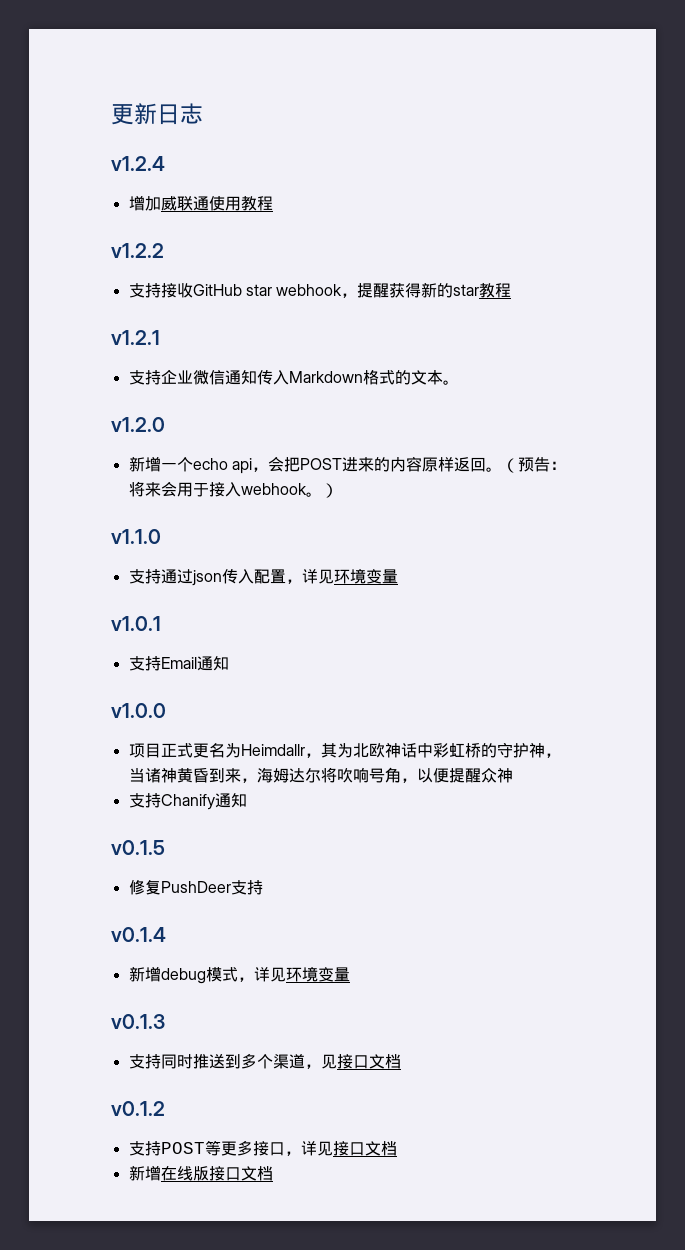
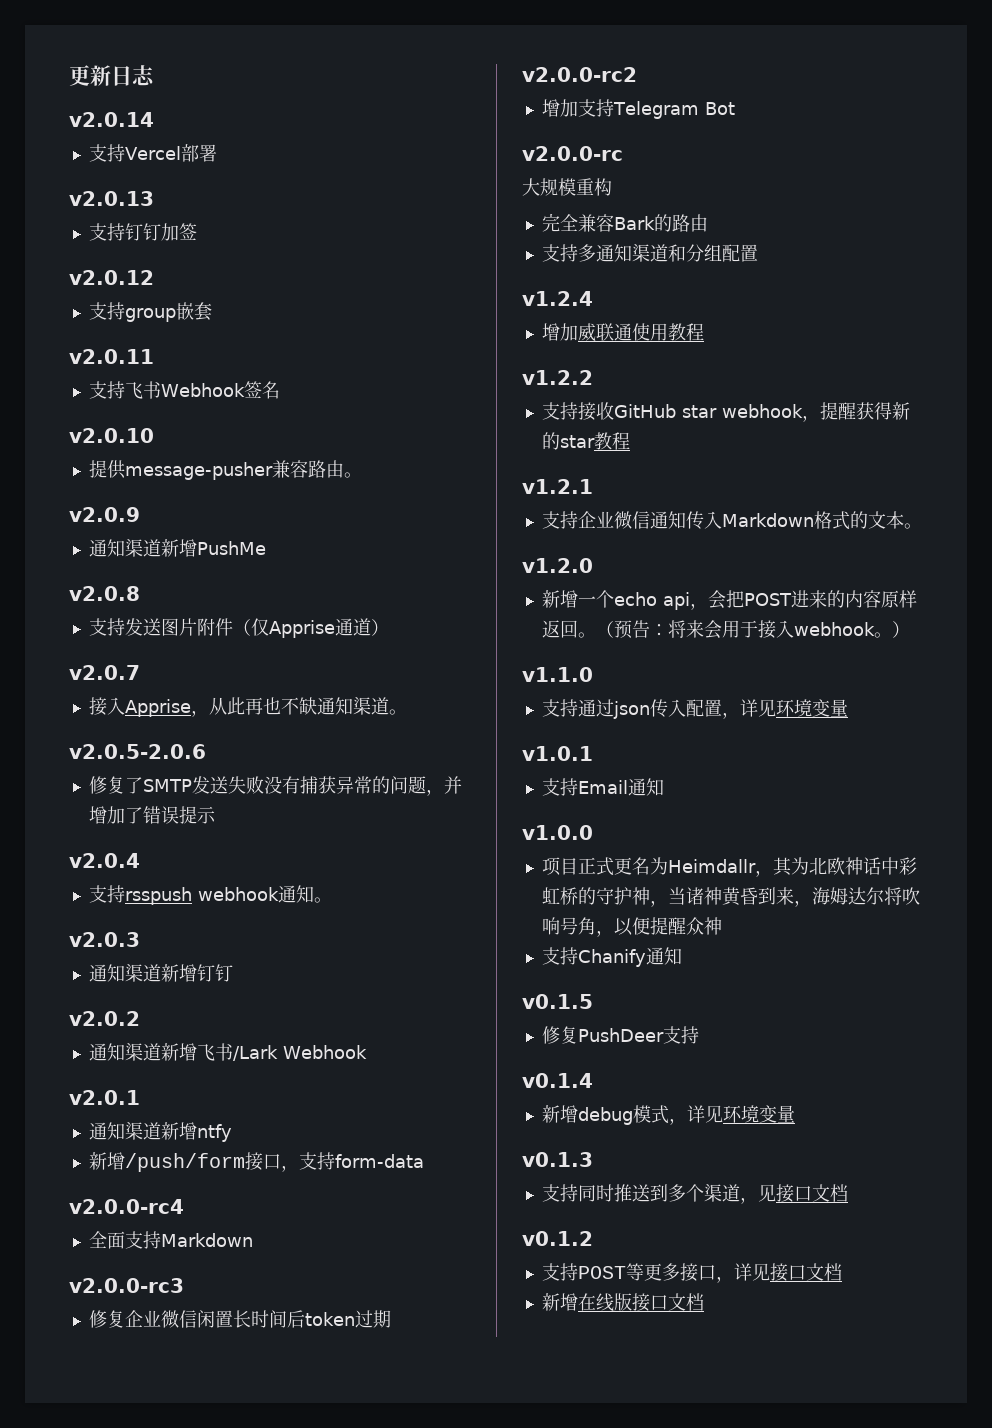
(203, 113) none -> [69,112,154,127] [88,144,217,162] [69,191,154,206] [88,223,197,241] [69,270,154,285] [88,302,212,322] [69,349,154,364] [88,381,280,399] [69,428,154,443] [88,460,362,480] [69,507,140,522] [88,539,266,557] [69,586,140,601] [88,618,389,638] [69,665,140,680] [88,697,407,717] [69,744,206,759] [88,776,462,796] [88,806,216,824] [69,853,140,868] [88,885,332,905] [69,932,140,947] [88,964,233,982] [69,1011,140,1026] [88,1043,367,1061] [69,1090,140,1105] [88,1122,232,1142] [88,1152,424,1172] [69,1199,184,1214] [88,1231,253,1249] [69,1278,184,1293] [88,1310,391,1328] [522,67,637,82] [541,99,735,119] [522,146,623,161] [522,178,612,196] [541,213,708,232] [541,244,758,262] // v2.0.14 // 支持Vercel部署 // v2.0.13 // 支持钉钉加签 // v2.0.12 // 支持group嵌套 // v2.0.11 // 支持飞书Webhook签名 // v2.0.10 // 提供message-pusher兼容路由。 // v2.0.9 // 通知渠道新增PushMe // v2.0.8 // 支持发送图片附件（仅Apprise通道） // v2.0.7 // 接入Apprise，从此再也不缺通知渠道。 // v2.0.5-2.0.6 // 修复了SMTP发送失败没有捕获异常的问题，并增加了错误提示 // v2.0.4 // 支持rsspush webhook通知。 // v2.0.3 // 通知渠道新增钉钉 // v2.0.2 // 通知渠道新增飞书/Lark Webhook // v2.0.1 // 通知渠道新增ntfy // 新增/push/form接口，支持form-data // v2.0.0-rc4 // 全面支持Markdown // v2.0.0-rc3 // 修复企业微信闲置长时间后token过期 // v2.0.0-rc2 // 增加支持Telegram Bot // v2.0.0-rc // 大规模重构 // 完全兼容Bark的路由 // 支持多通知渠道和分组配置

